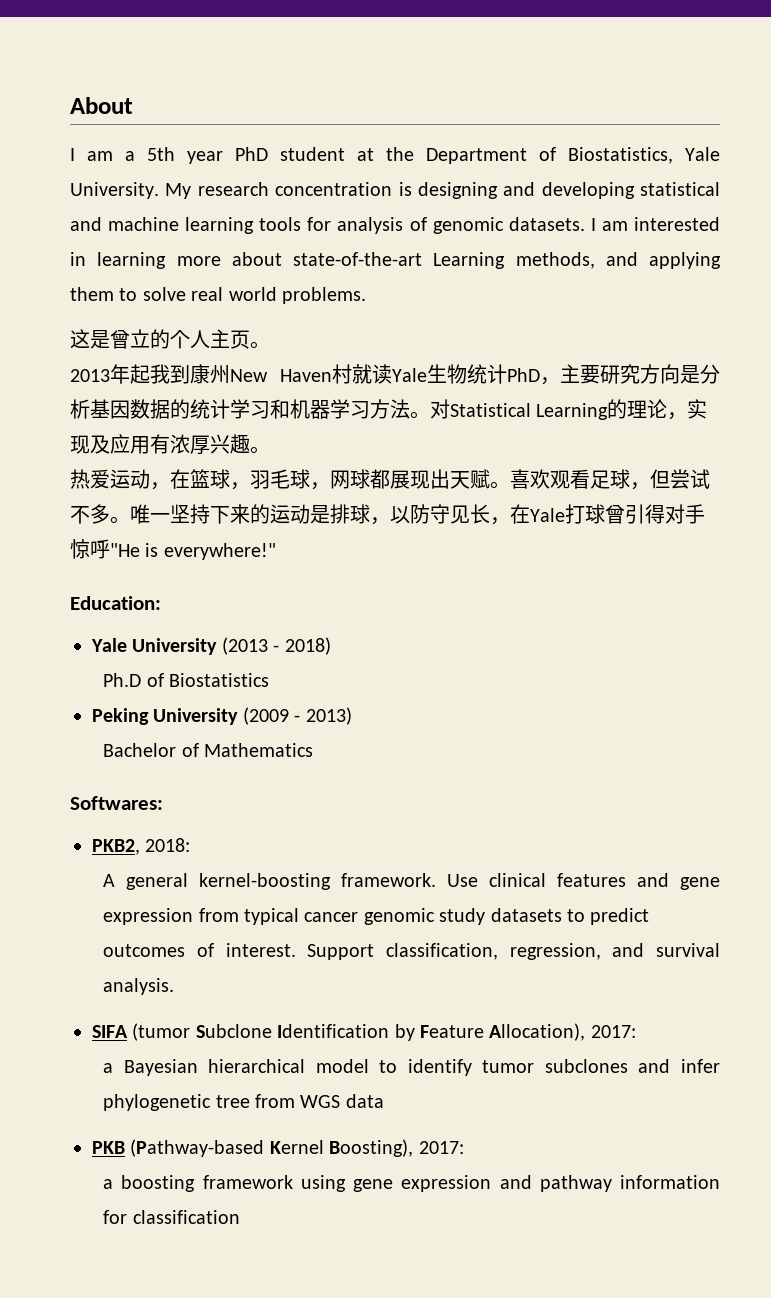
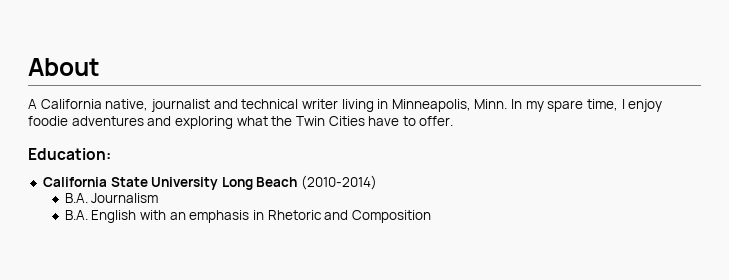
[70,147,720,164] [70,182,720,199] [70,217,721,234] [70,252,721,269] [70,287,366,304] [70,329,270,349] [70,364,720,385] [70,399,708,420] [70,434,270,454] [70,469,710,490] [70,504,705,525] [70,539,276,560] [70,596,161,610] [91,637,331,655] [103,673,269,687] [92,707,352,725] [103,743,313,757] [70,796,163,810] [92,838,191,855] [103,873,720,890] [103,908,650,925] [103,943,720,960] [103,978,175,995] [92,1023,636,1041] [103,1059,720,1076] [103,1094,384,1111] [92,1139,464,1157] [103,1175,720,1192] [103,1210,240,1224] I am a 5th year PhD student at the Department of Biostatistics, Yale University. My research concentration is designing and developing statistical and machine learning tools for analysis of genomic datasets. I am interested in learning more about state-of-the-art Learning methods, and applying them to solve real world problems. // 这是曾立的个人主页。 // 2013年起我到康州New Haven村就读Yale生物统计PhD，主要研究方向是分析基因数据的统计学习和机器学习方法。对Statistical Learning的理论，实现及应用有浓厚兴趣。 // 热爱运动，在篮球，羽毛球，网球都展现出天赋。喜欢观看足球，但尝试不多。唯一坚持下来的运动是排球，以防守见长，在Yale打球曾引得对手惊呼"He is everywhere!" // Education: // Yale University (2013 - 2018) // Ph.D of Biostatistics // Peking University (2009 - 2013) // Bachelor of Mathematics // Softwares: // PKB2, 2018: // A general kernel-boosting framework. Use clinical features and gene expression from typical cancer genomic study datasets to predict outcomes of interest. Support classification, regression, and survival analysis. // SIFA (tumor Subclone Identification by Feature Allocation), 2017: // a Bayesian hierarchical model to identify tumor subclones and infer phylogenetic tree from WGS data // PKB (Pathway-based Kernel Boosting), 2017: // a boosting framework using gene expression and pathway information for classification -> [28,99,663,112] [28,116,454,129] [28,148,111,160] [42,175,378,190] [64,193,159,203] [64,210,431,223] A California native, journalist and technical writer living in Minneapolis, Minn. In my spare time, I enjoy foodie adventures and exploring what the Twin Cities have to offer. // Education: // California State University Long Beach (2010-2014) // B.A. Journalism // B.A. English with an emphasis in Rhetoric and Composition

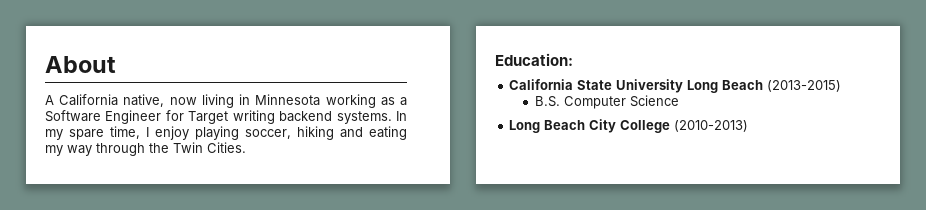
[150,99,508,112] journalist and technical writer living in Minneapolis, Minn. -> [169,94,408,108] [45,110,392,124] now living in Minnesota working as a Software Engineer for Target writing backend systems.
[28,116,454,129] foodie adventures and exploring what the Twin Cities have to offer. -> [195,126,407,140] [45,142,246,156] playing soccer, hiking and eating my way through the Twin Cities.
[301,175,378,190] [64,193,159,203] [64,210,431,223] (2010-2014) // B.A. Journalism // B.A. English with an emphasis in Rhetoric and Composition -> [767,80,842,92] [535,95,680,109] [509,119,749,133] (2013-2015) // B.S. Computer Science // Long Beach City College (2010-2013)

